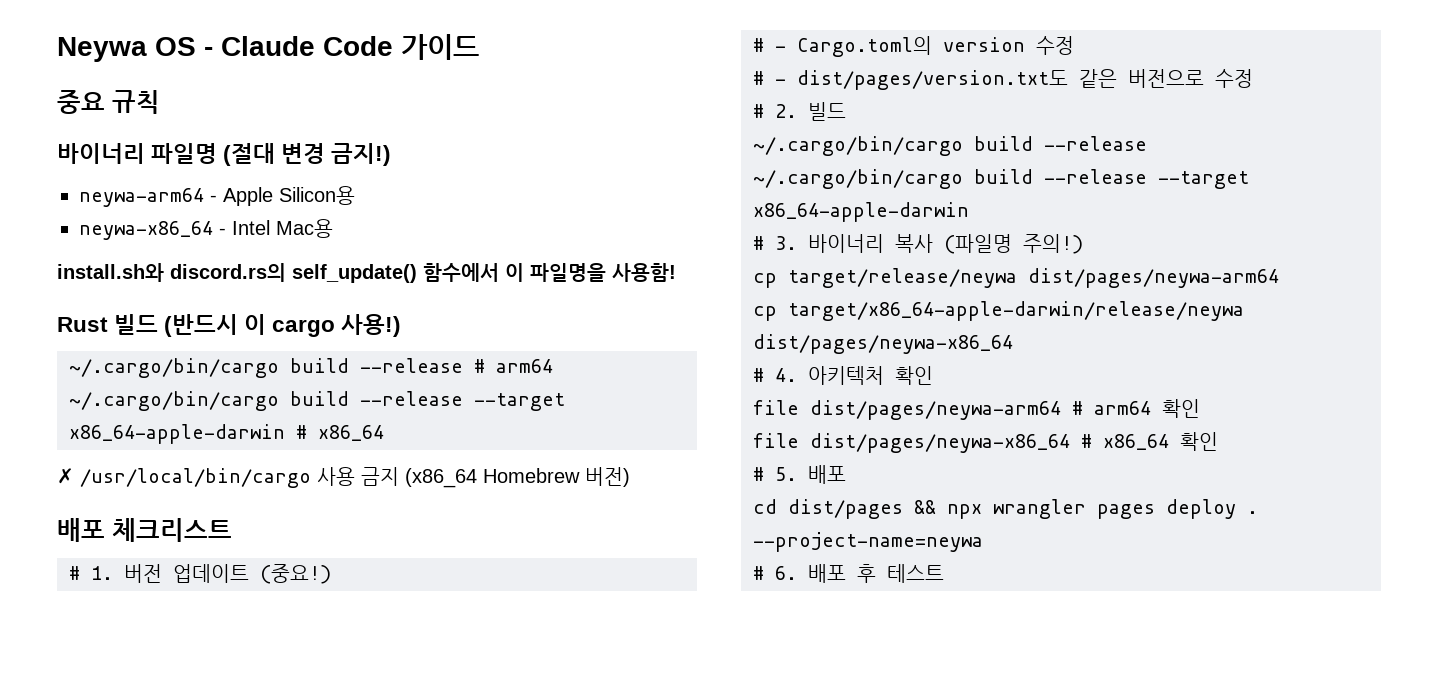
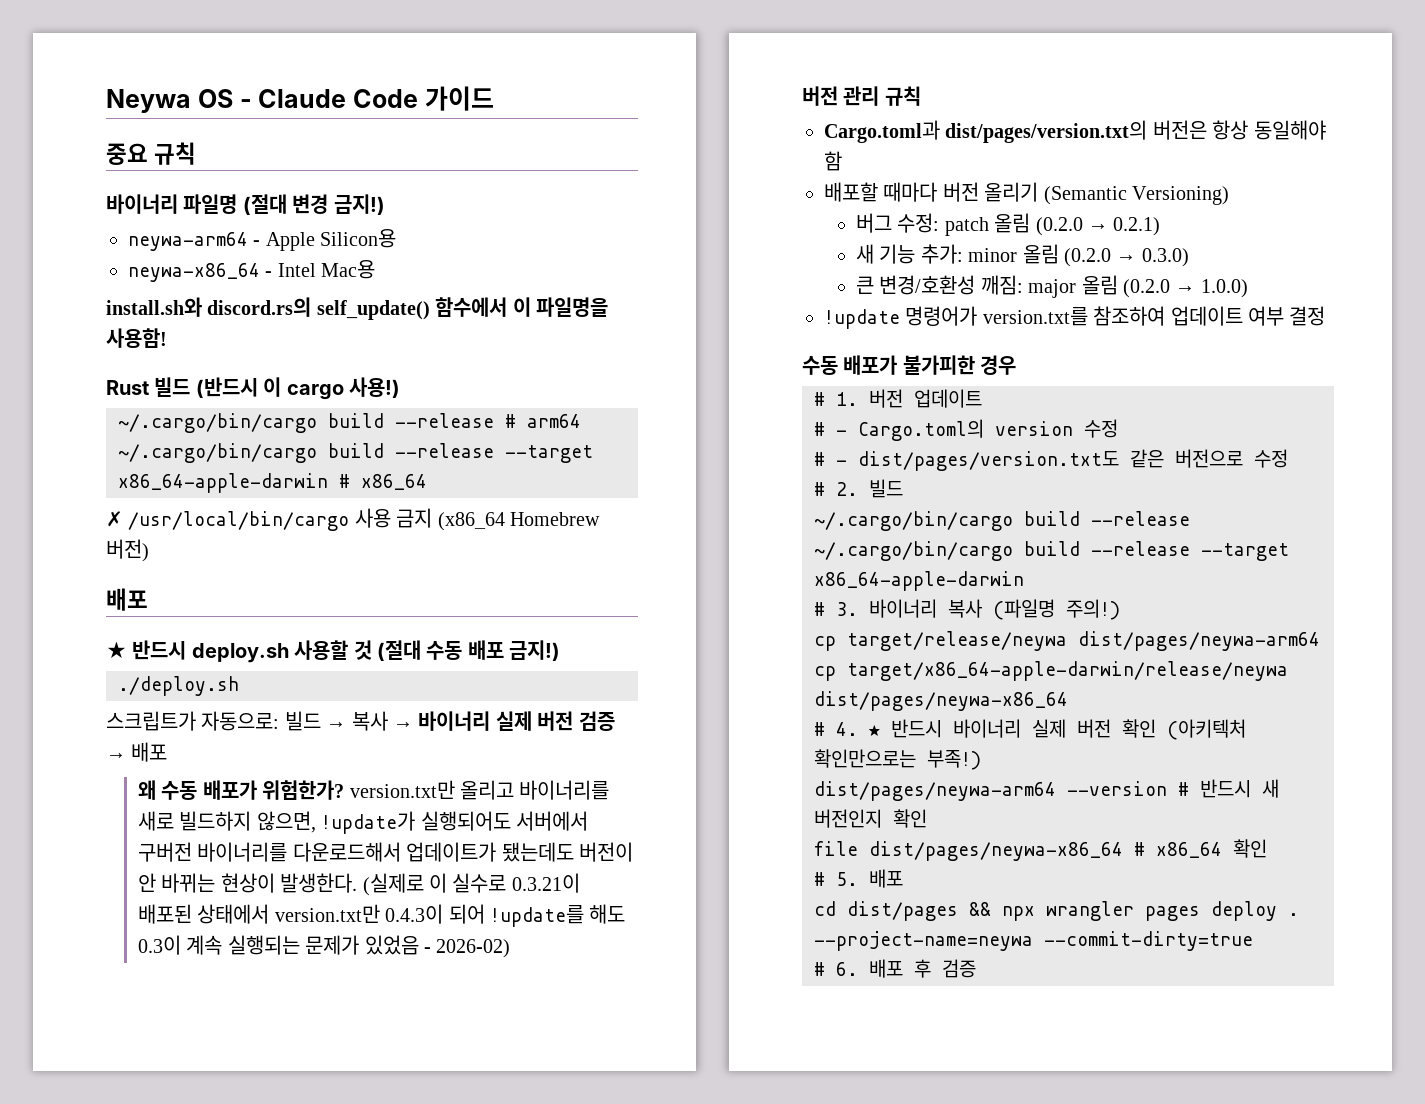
[112,518,232,542] 체크리스트 -> [106,640,561,663] [118,676,239,696] [106,711,615,731] [106,742,168,762] [137,780,610,800] [137,811,588,834] [137,842,633,862] [137,873,580,896] [137,904,626,927] [137,935,511,958] [802,86,921,106] [824,120,1326,143] [824,151,842,171] [824,182,1229,205] [855,213,1161,236] [855,244,1189,267] [855,275,1248,298] [824,306,1326,329] [802,355,1017,375] // ★ 반드시 deploy.sh 사용할 것 (절대 수동 배포 금지!) // ./deploy.sh // 스크립트가 자동으로: 빌드 → 복사 → 바이너리 실제 버전 검증 → 배포 // 왜 수동 배포가 위험한가? version.txt만 올리고 바이너리를 새로 빌드하지 않으면, !update가 실행되어도 서버에서 구버전 바이너리를 다운로드해서 업데이트가 됐는데도 버전이 안 바뀌는 현상이 발생한다. (실제로 이 실수로 0.3.21이 배포된 상태에서 version.txt만 0.4.3이 되어 !update를 해도 0.3이 계속 실행되는 문제가 있었음 - 2026-02) // 버전 관리 규칙 // Cargo.toml과 dist/pages/version.txt의 버전은 항상 동일해야 함 // 배포할 때마다 버전 올리기 (Semantic Versioning) // 버그 수정: patch 올림 (0.2.0 → 0.2.1) // 새 기능 추가: minor 올림 (0.2.0 → 0.3.0) // 큰 변경/호환성 깨짐: major 올림 (0.2.0 → 1.0.0) // !update 명령어가 version.txt를 참조하여 업데이트 여부 결정 // 수동 배포가 불가피한 경우
[260,564,331,584] (중요!) -> (982, 398) none
[808,366,933,385] [753,400,1151,420] 아키텍처 확인 // file dist/pages/neywa-arm64 # arm64 -> [868,719,1246,740] [814,749,981,770] [814,779,1279,801] [814,809,882,828] ★ 반드시 바이너리 실제 버전 확인 (아키텍처 확인만으로는 부족!) // dist/pages/neywa-arm64 --version # 반드시 새 버전인지
(983, 542) none -> [1044,931,1253,951] --commit-dirty=true
[887,564,944,583] 테스트 -> [942,959,976,978] 검증

